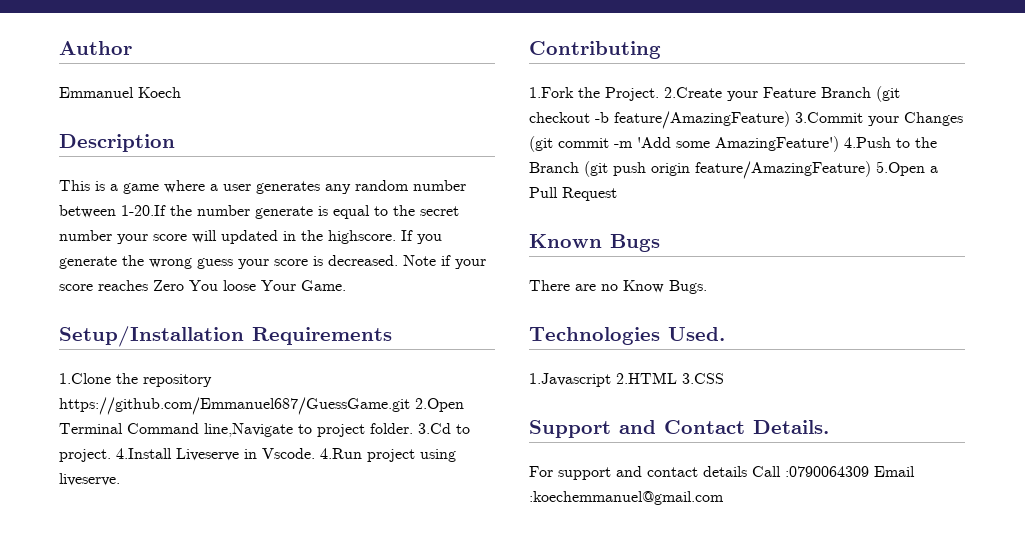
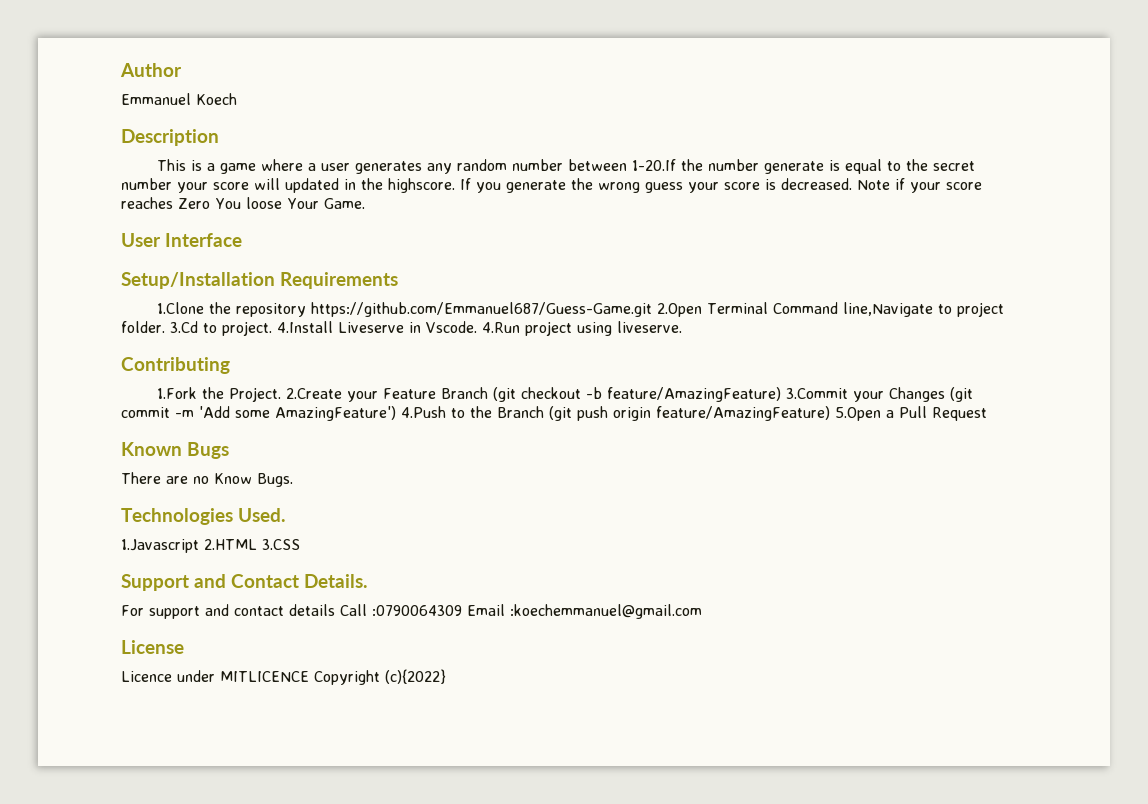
(346, 285) none -> [121,233,243,247] // User Interface
[59,397,410,415] https://github.com/Emmanuel687/GuessGame.git -> [311,302,653,317] https://github.com/Emmanuel687/Guess-Game.git
(724, 498) none -> [121,640,184,654] [121,669,446,685] // License // Licence under MITLICENCE Copyright (c){2022}

